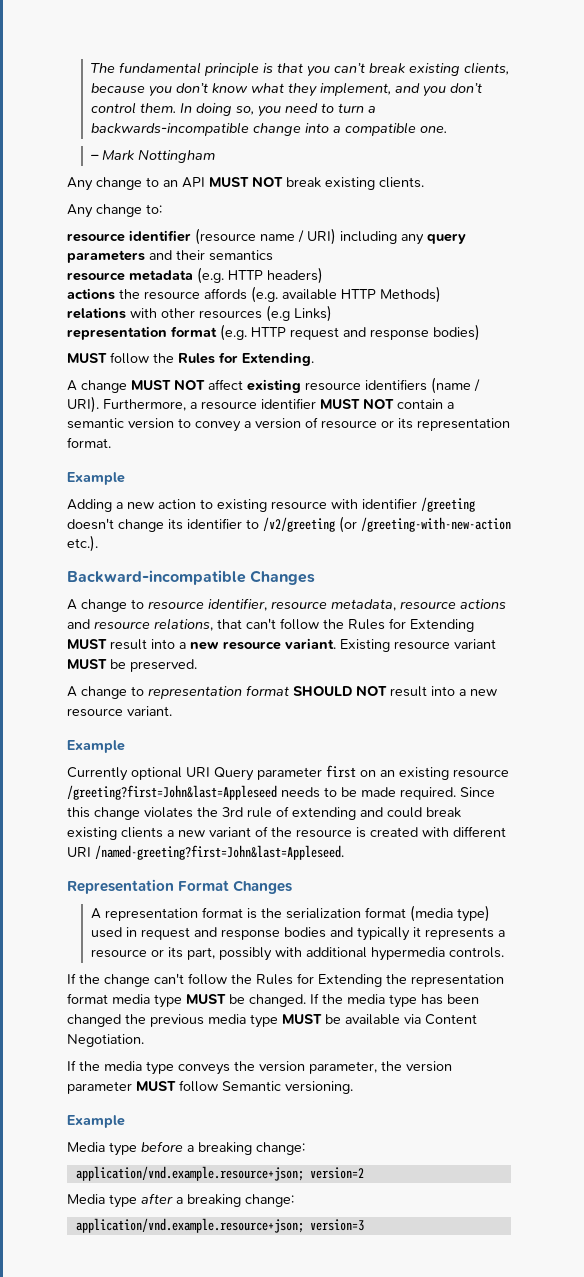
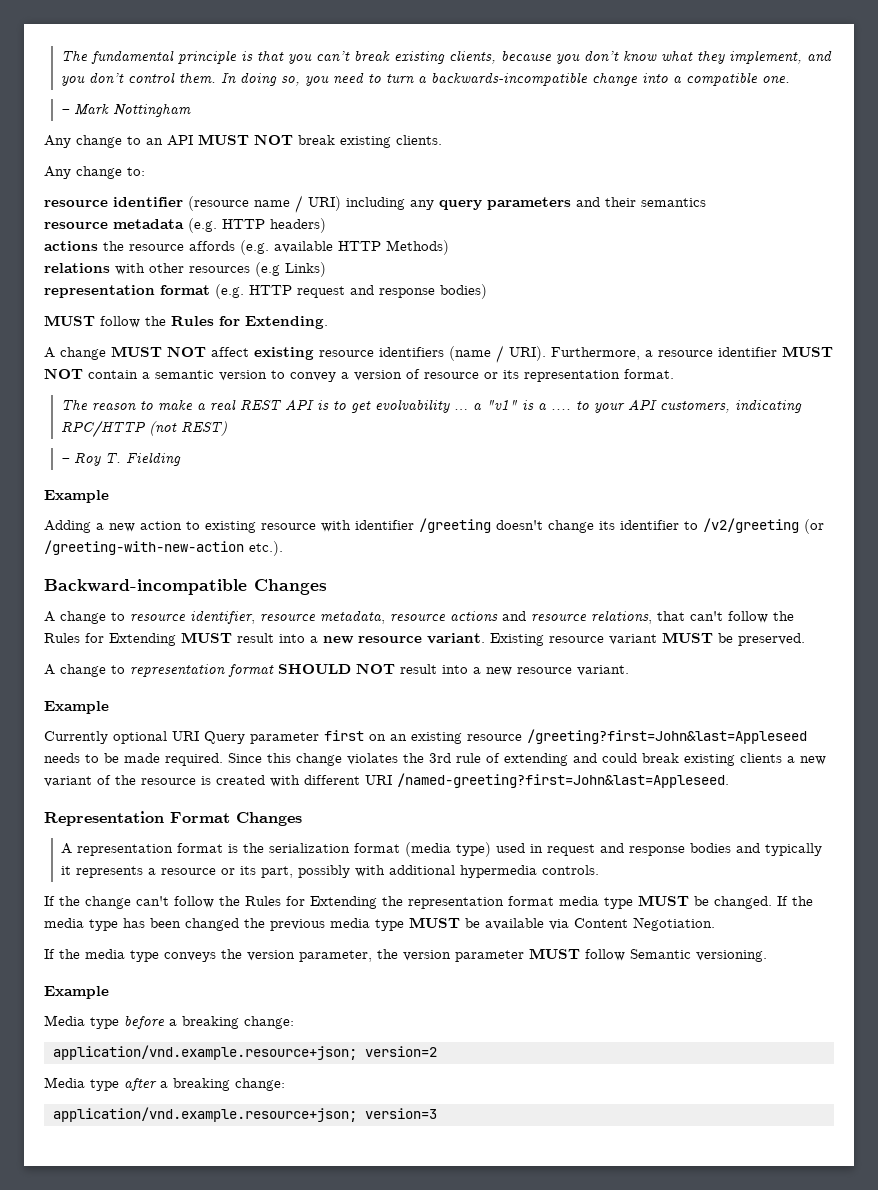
(111, 442) none -> [61,399,803,413] [61,420,228,438] [61,452,182,466] // The reason to make a real REST API is to get evolvability … a "v1" is a .... to your API customers, indicating RPC/HTTP (not REST) // – Roy T. Fielding

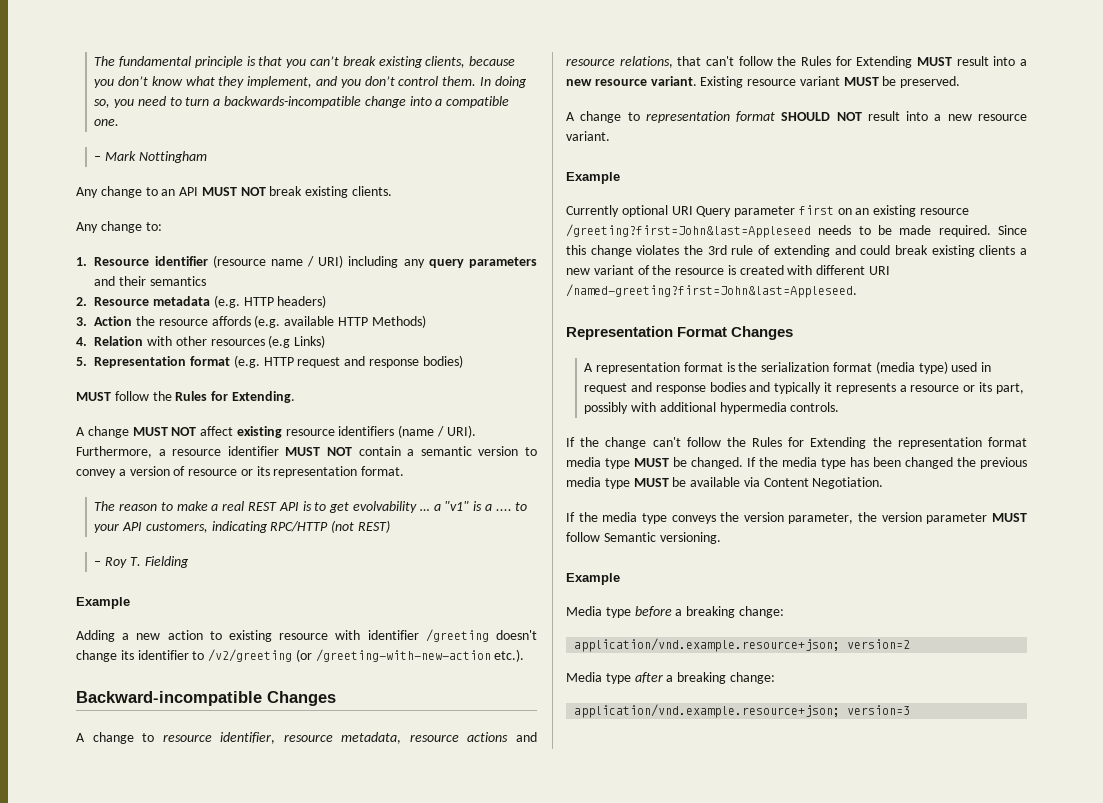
[44,200,108,207] resource -> [76,257,150,266] 1. Resource
[44,222,108,229] resource -> [76,297,150,306] 2. Resource
[44,241,98,251] actions -> [76,316,133,326] 3. Action
[44,263,110,273] relations -> [76,336,144,346] 4. Relation
[44,285,155,298] representation -> [76,356,187,368] 5. Representation

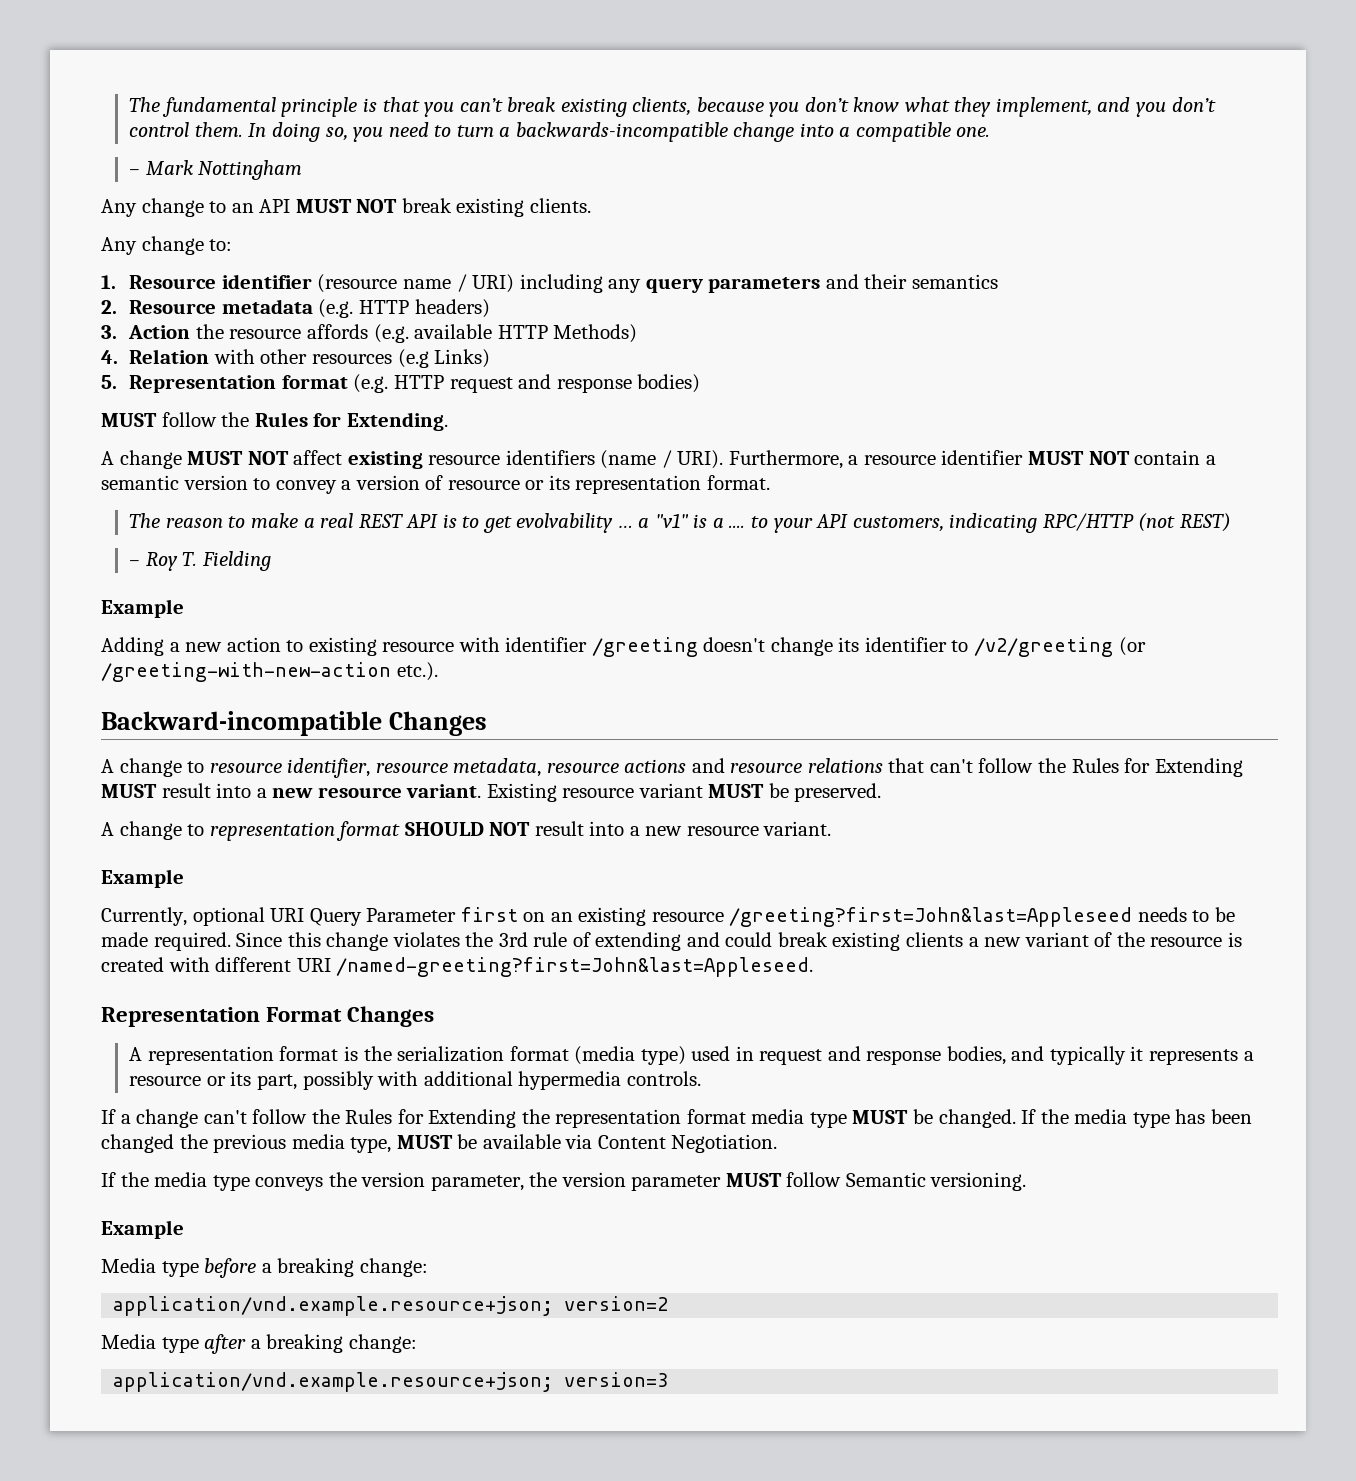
[619,56,673,68] relations, -> [807,758,883,773] relations
[566,205,619,217] Currently -> [101,907,187,926] Currently,
[734,206,796,217] parameter -> [366,908,457,922] Parameter
[709,382,746,392] bodies -> [946,1046,1006,1065] bodies,
[580,437,600,447] the -> [120,1114,131,1124] a
[604,478,630,489] type -> [350,1137,392,1153] type,

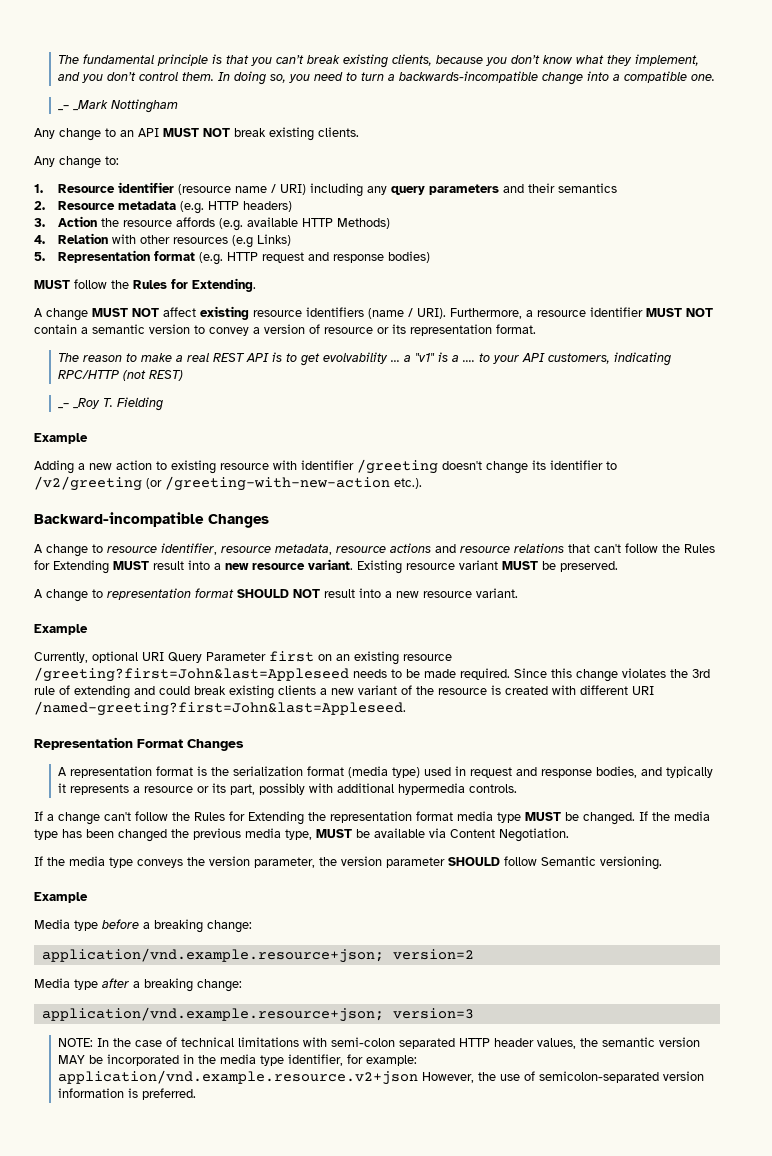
[129,160,193,175] – Mark -> [58,100,109,111] _– _Mark
[129,552,178,571] – Roy -> [58,398,101,409] _– _Roy
[725,1173,782,1187] MUST -> [448,857,500,866] SHOULD
(669, 1379) none -> [58,1037,701,1049] [58,1054,418,1066] [58,1070,705,1085] [58,1088,197,1100] // NOTE: In the case of technical limitations with semi-colon separated HTTP header values, the semantic version MAY be incorporated in the media type identifier, for example: application/vnd.example.resource.v2+json However, the use of semicolon-separated version information is preferred.

